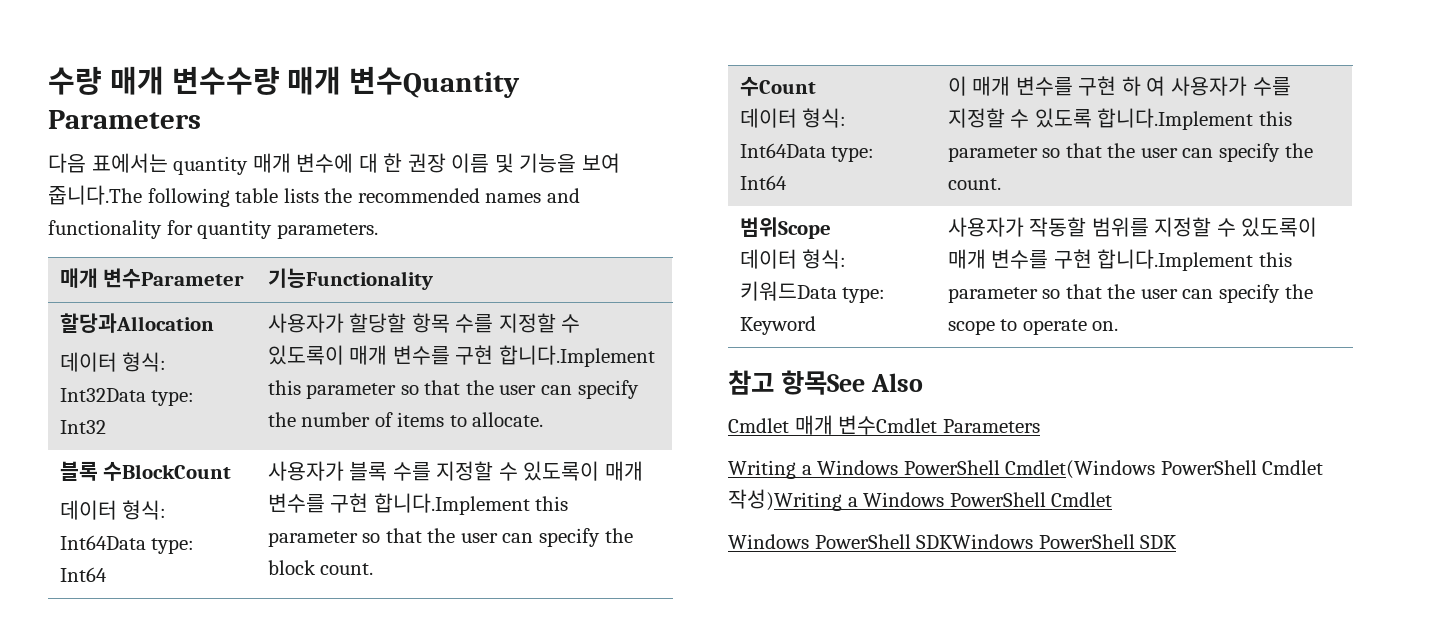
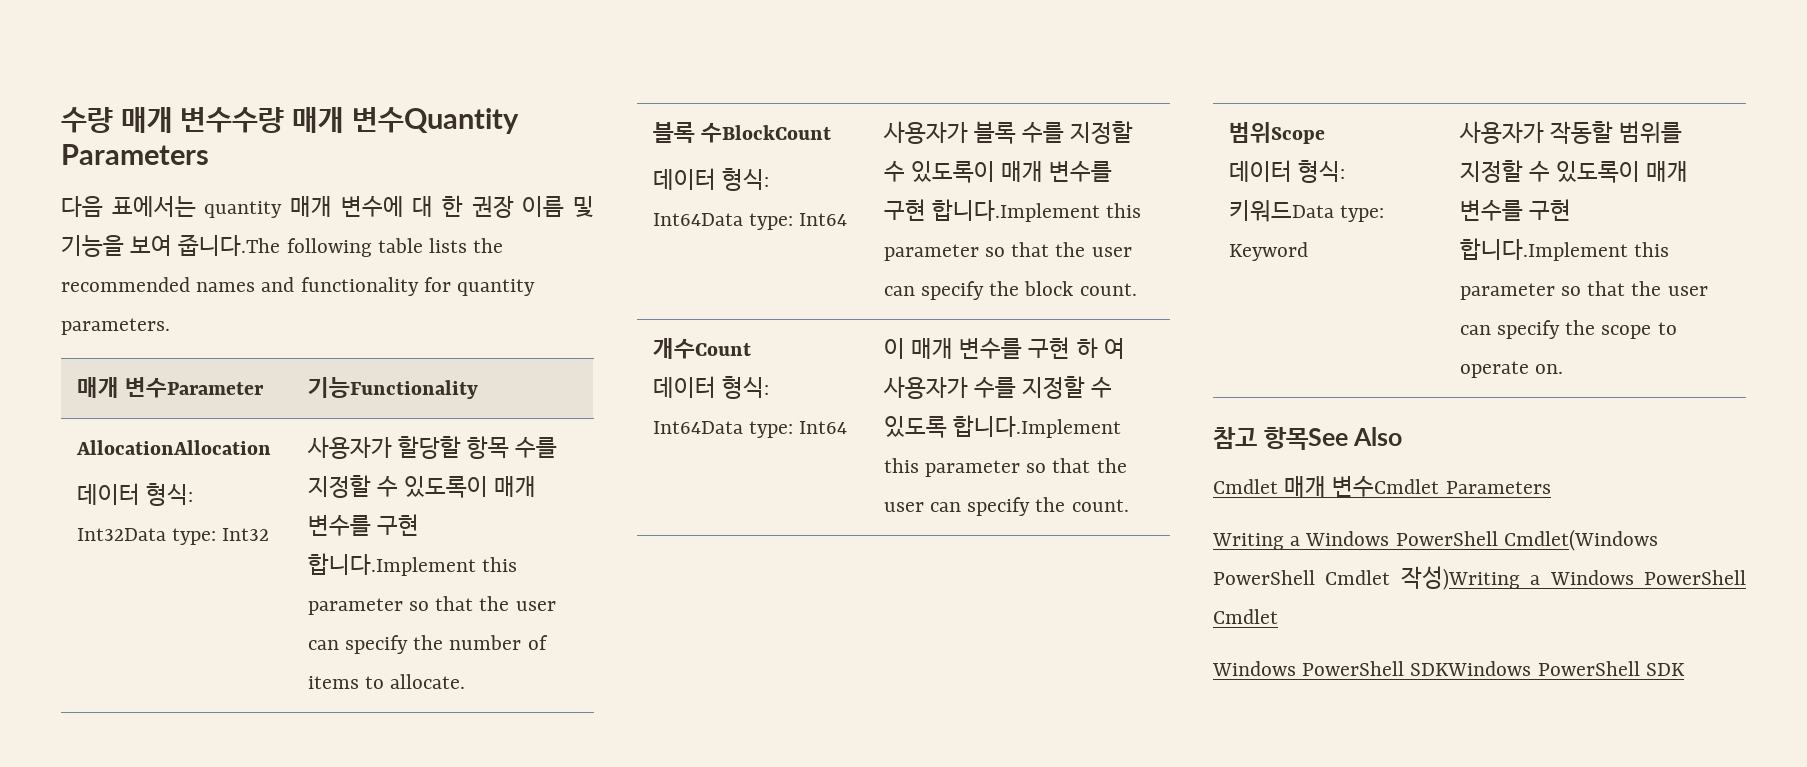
[59,313,214,333] 할당과Allocation -> [75,440,271,455] AllocationAllocation
[739,76,816,96] 수Count -> [652,338,751,359] 개수Count

